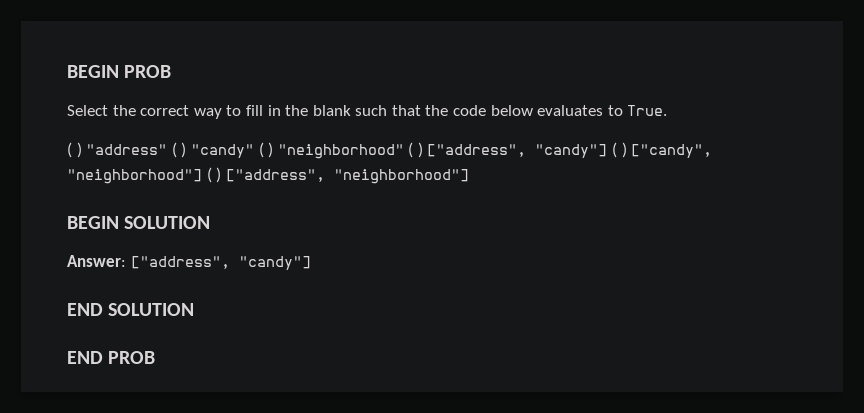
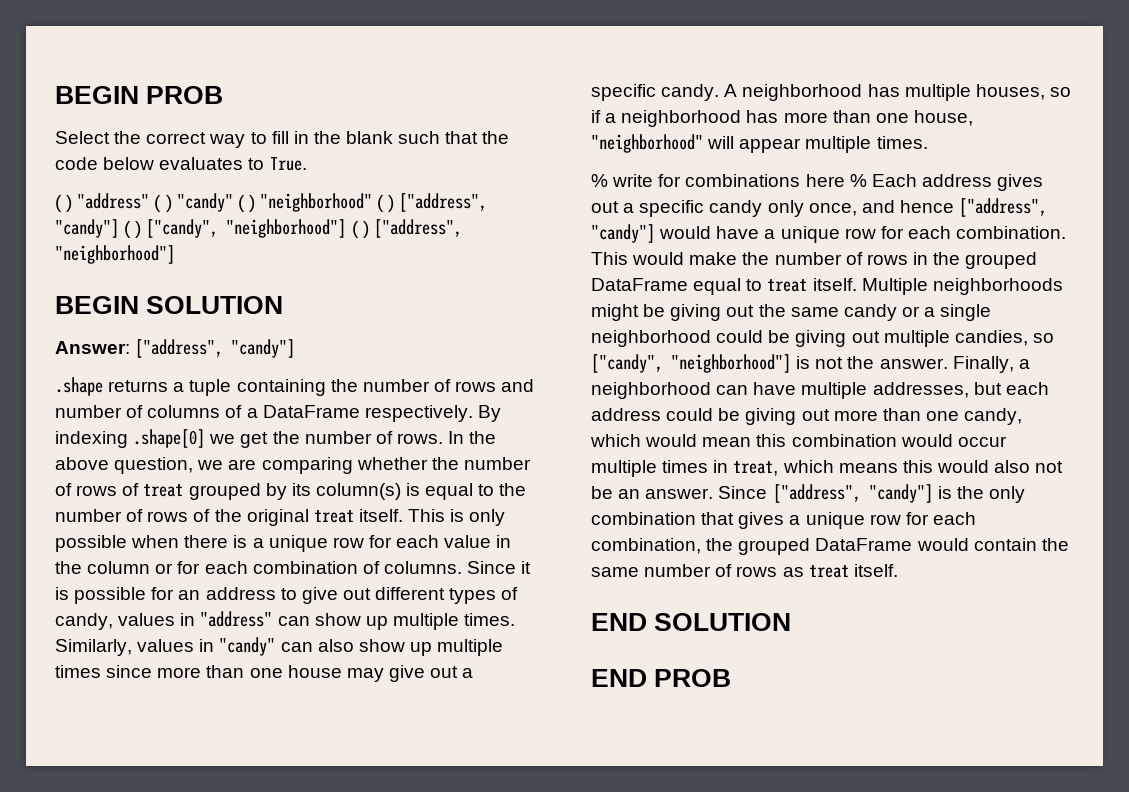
(311, 263) none -> [55,377,535,396] [55,405,501,422] [55,429,497,448] [55,457,531,474] [55,483,527,500] [55,509,506,526] [55,535,512,552] [55,561,532,574] [55,587,519,604] [55,611,516,630] [55,637,504,656] [55,665,474,682] [591,84,1071,101] [591,110,973,127] [591,134,928,153] [591,174,1044,191] [591,198,1048,217] [591,224,1067,243] [591,252,1038,269] [591,278,1063,295] [591,304,992,321] [591,330,1054,347] [591,354,1030,373] [591,382,1049,399] [591,408,1023,425] [590,434,1007,447] [591,460,1064,477] [591,484,1025,503] [591,512,976,529] [591,538,1069,555] [591,564,898,578] // .shape returns a tuple containing the number of rows and number of columns of a DataFrame respectively. By indexing .shape[0] we get the number of rows. In the above question, we are comparing whether the number of rows of treat grouped by its column(s) is equal to the number of rows of the original treat itself. This is only possible when there is a unique row for each value in the column or for each combination of columns. Since it is possible for an address to give out different types of candy, values in "address" can show up multiple times. Similarly, values in "candy" can also show up multiple times since more than one house may give out a specific candy. A neighborhood has multiple houses, so if a neighborhood has more than one house, "neighborhood" will appear multiple times. // % write for combinations here % Each address gives out a specific candy only once, and hence ["address", "candy"] would have a unique row for each combination. This would make the number of rows in the grouped DataFrame equal to treat itself. Multiple neighborhoods might be giving out the same candy or a single neighborhood could be giving out multiple candies, so ["candy", "neighborhood"] is not the answer. Finally, a neighborhood can have multiple addresses, but each address could be giving out more than one candy, which would mean this combination would occur multiple times in treat, which means this would also not be an answer. Since ["address", "candy"] is the only combination that gives a unique row for each combination, the grouped DataFrame would contain the same number of rows as treat itself.

